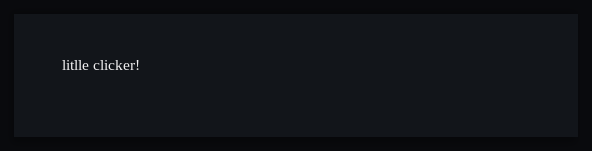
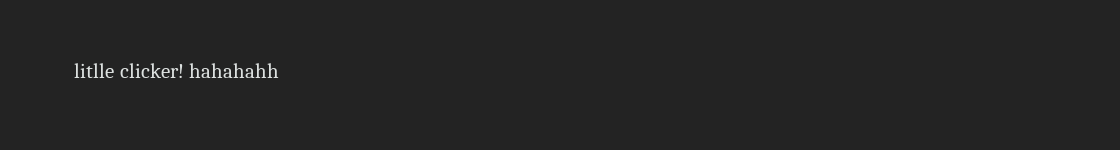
(141, 65) none -> [189,63,280,78] hahahahh

